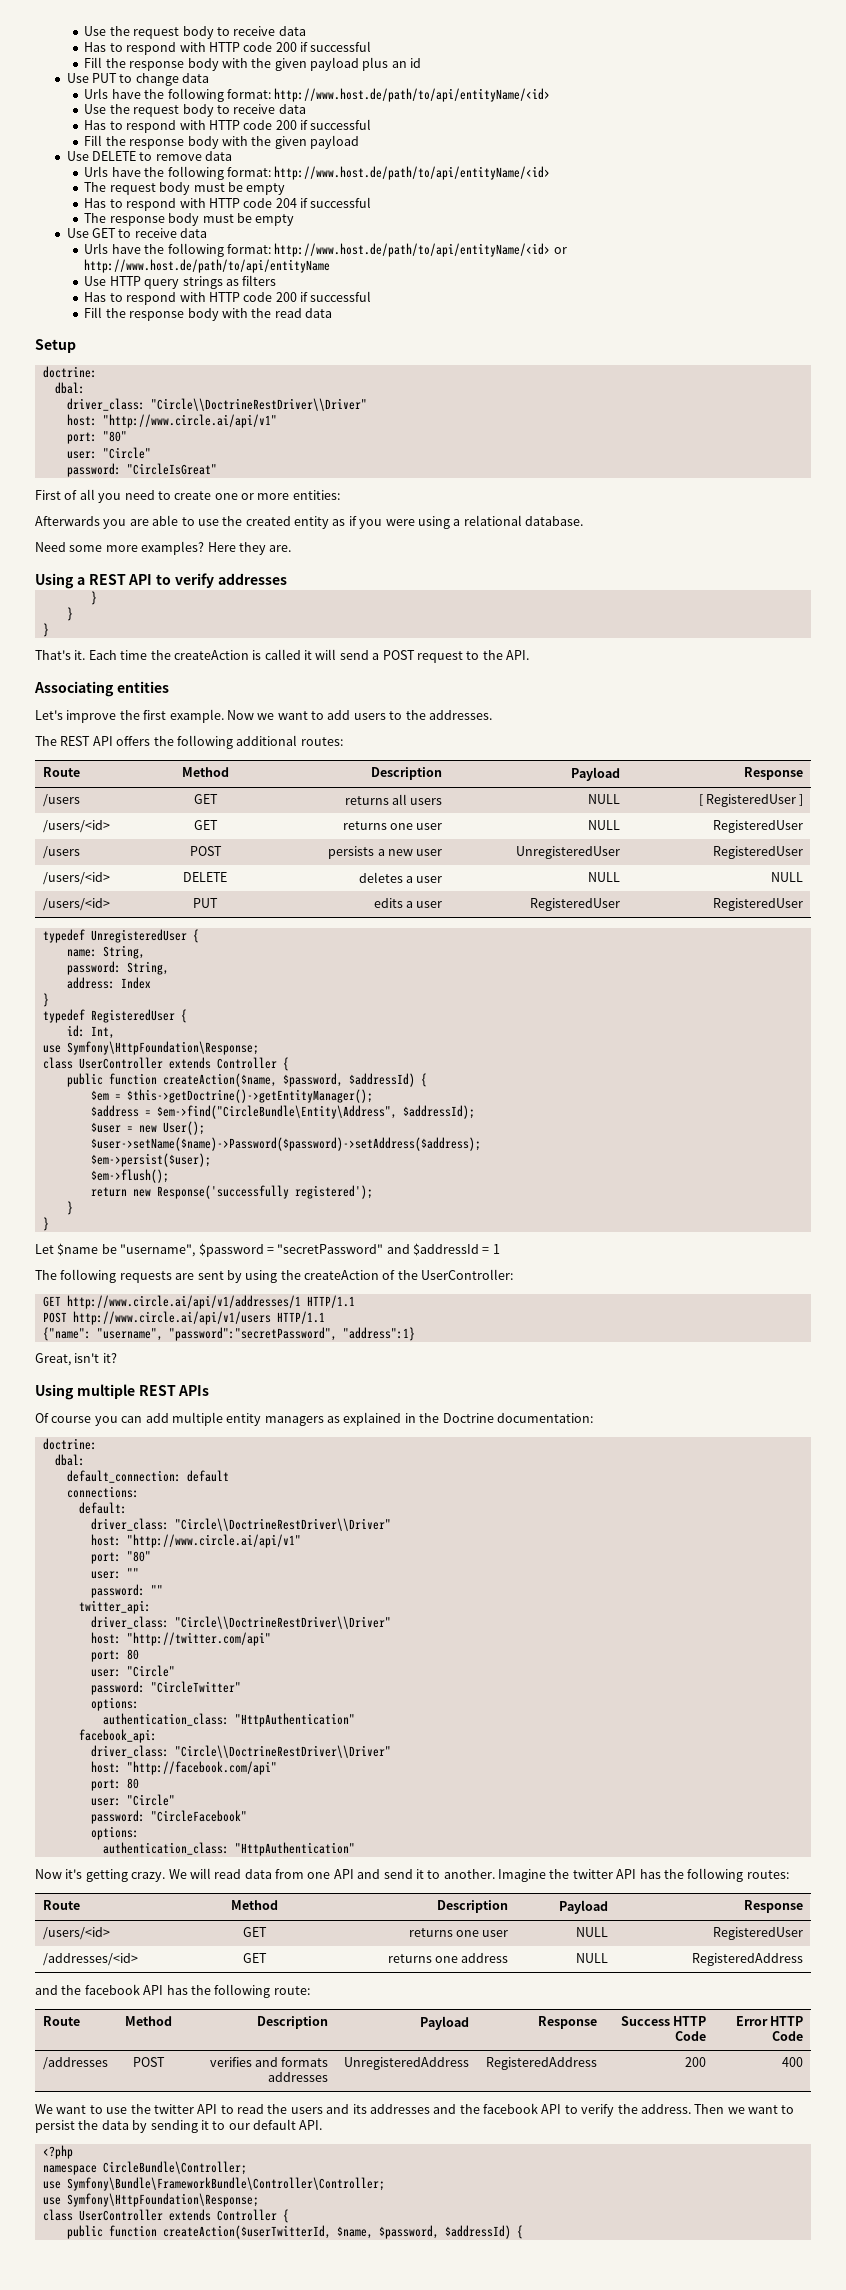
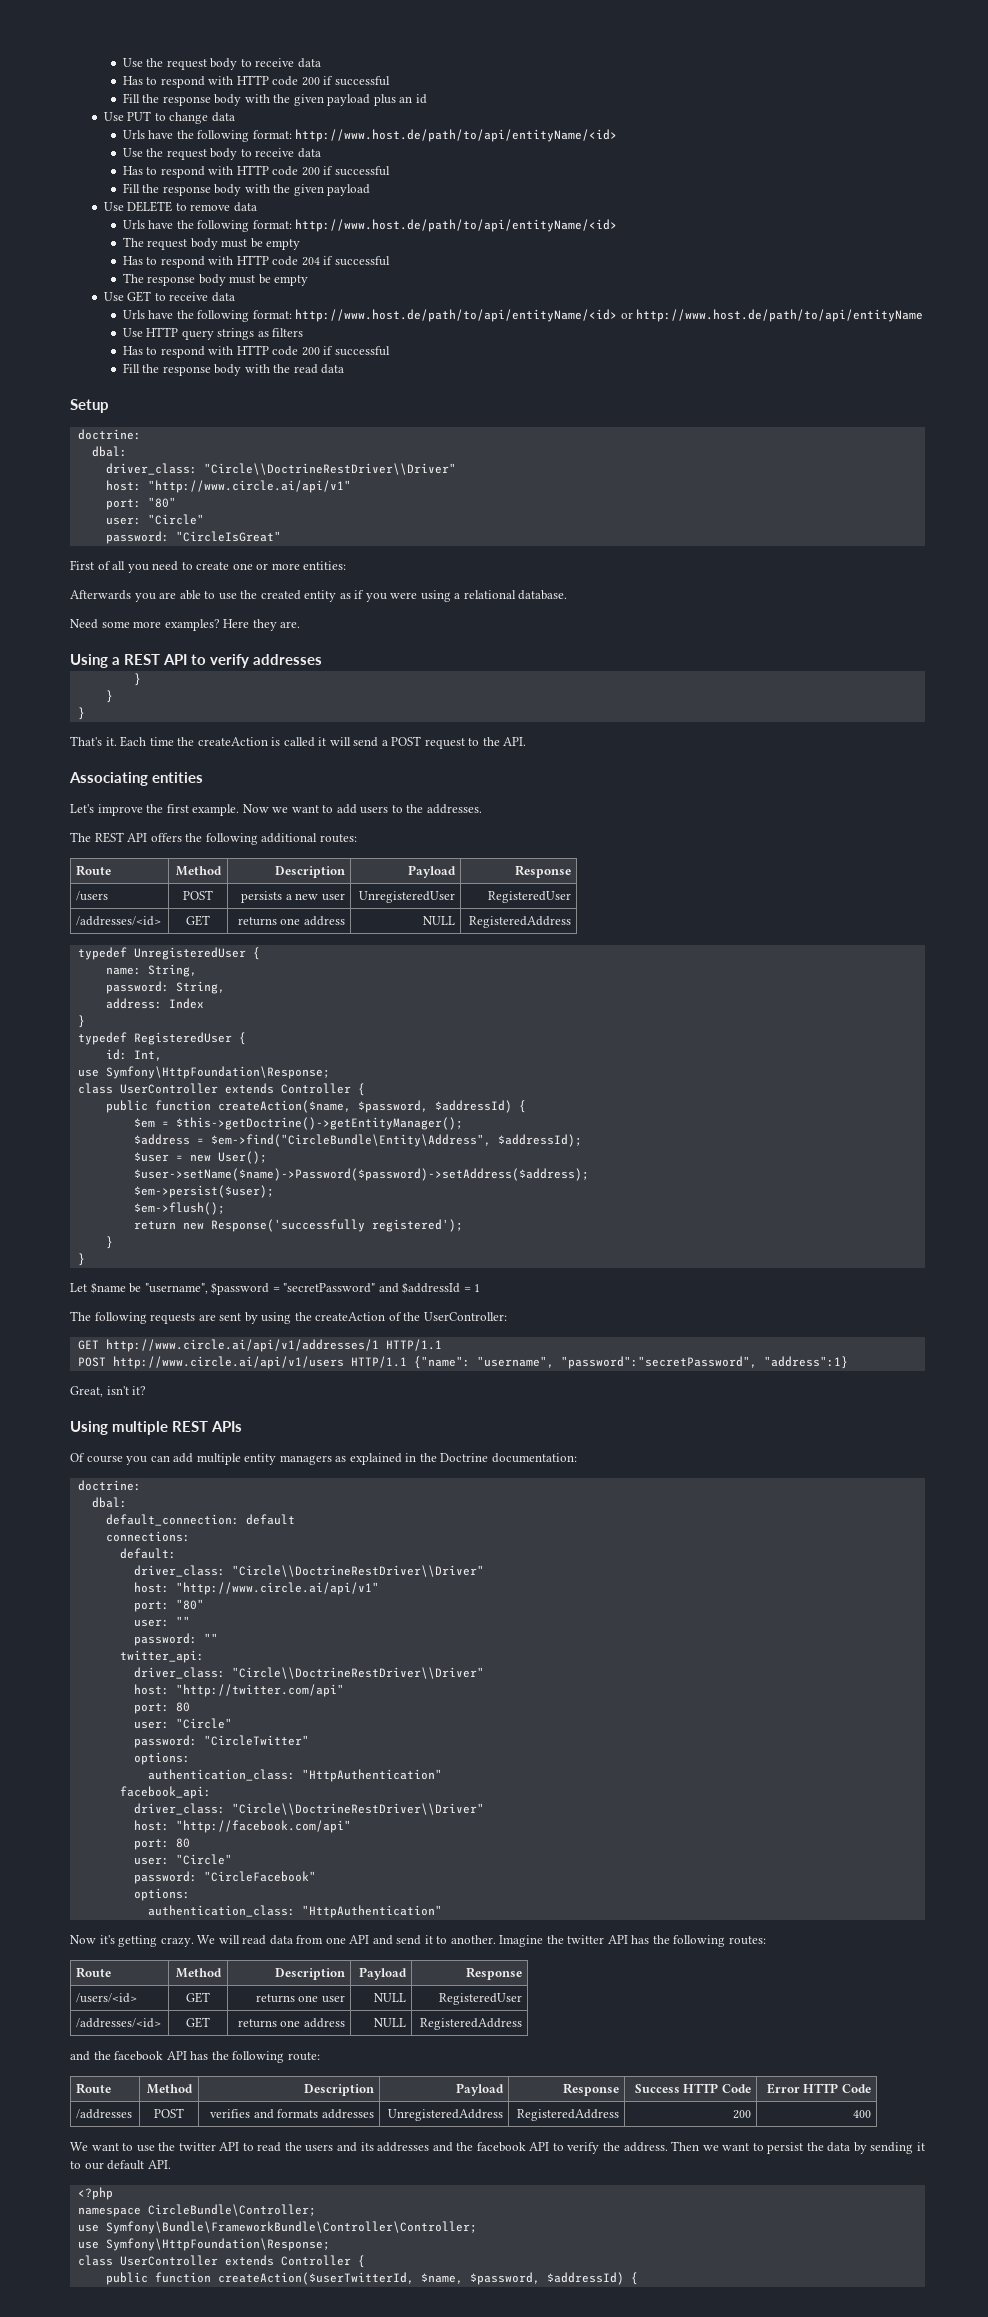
[42,794,80,807] [193,794,218,804] [344,794,443,805] [588,794,621,804] [698,794,804,807] [42,820,110,833] [193,820,218,830] [342,821,443,830] [588,820,621,830] [713,820,804,833] // /users | GET | returns all users | NULL | [ RegisteredUser ] // /users/<id> | GET | returns one user | NULL | RegisteredUser -> (571, 871) none
[42,872,110,885] [183,872,227,882] [358,872,443,883] [588,872,621,882] [771,872,804,882] [42,898,110,911] [193,898,218,908] [373,898,443,908] [530,898,621,911] [713,898,804,911] /users/<id> | DELETE | deletes a user | NULL | NULL // /users/<id> | PUT | edits a user | RegisteredUser | RegisteredUser -> [76,916,162,926] [186,915,210,926] [237,916,345,926] [422,916,455,925] [468,916,571,928] /addresses/<id> | GET | returns one address | NULL | RegisteredAddress
(325, 1317) // -> (407, 1362) none

